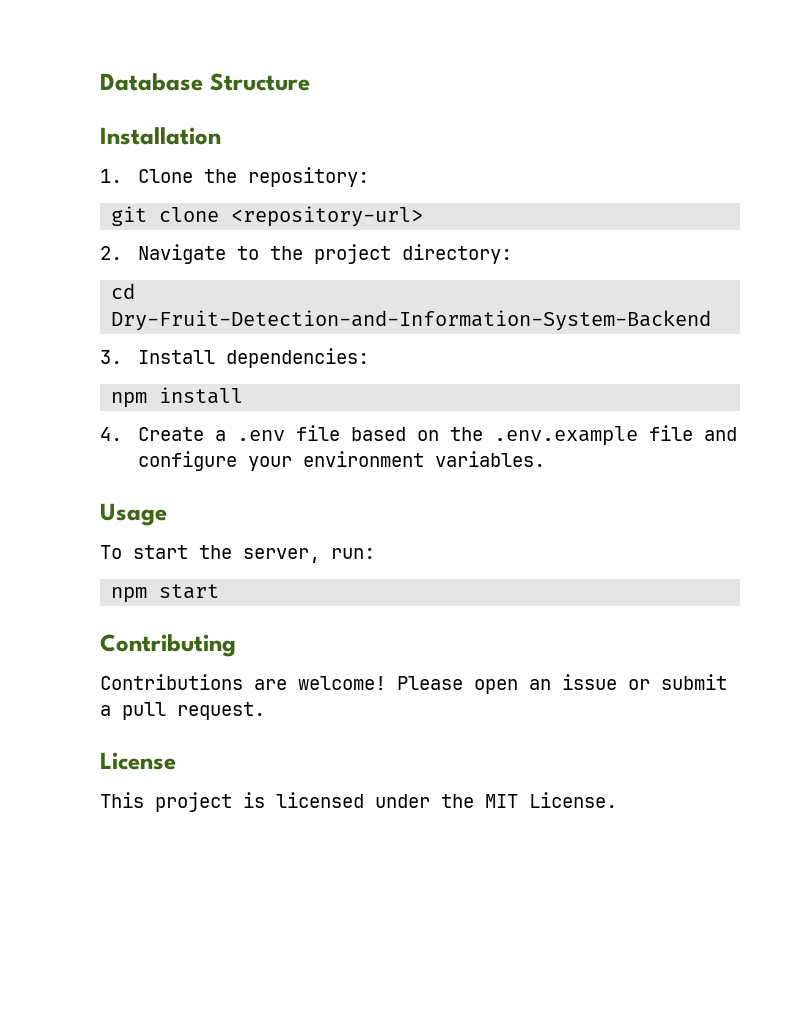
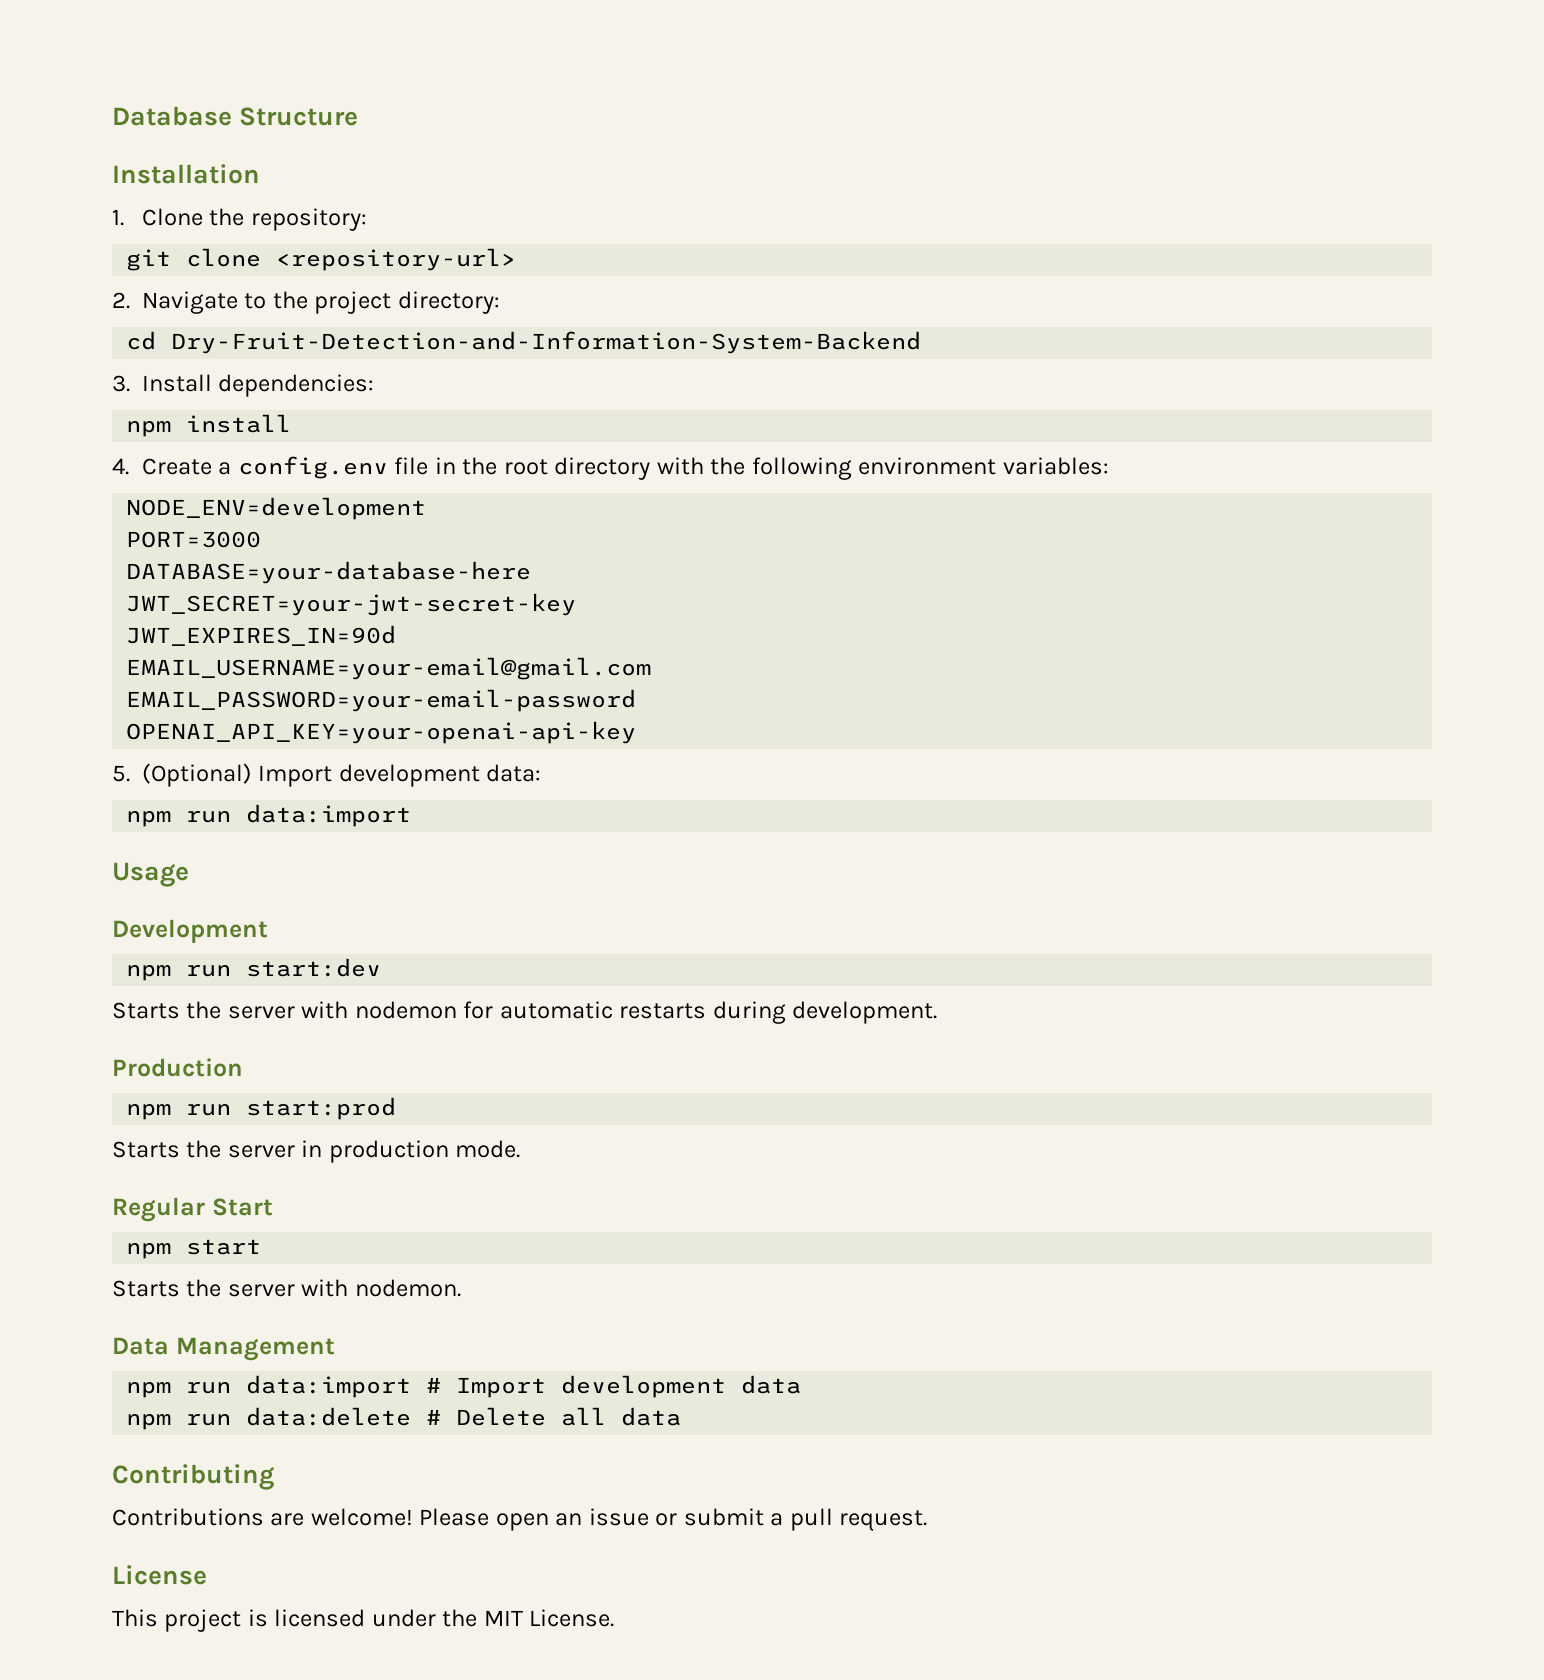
[236,425,737,446] [137,451,545,471] [100,503,167,526] [100,545,375,563] [111,584,220,603] .env file based on the .env.example file and configure your environment variables. // Usage // To start the server, run: // npm start -> [237,456,1109,480] [126,497,427,520] [126,531,262,548] [126,561,532,584] [126,593,577,616] [126,625,397,646] [126,657,652,680] [126,689,637,712] [126,721,637,744] [112,763,542,787] [126,804,412,827] [112,862,189,887] [112,919,268,943] [126,958,382,981] [112,1001,938,1024] [112,1058,243,1077] [126,1097,397,1120] [112,1140,521,1163] [112,1197,273,1222] [126,1239,262,1259] [112,1279,461,1297] [112,1337,335,1361] [126,1375,802,1398] [126,1407,682,1430] config.env file in the root directory with the following environment variables: // NODE_ENV=development // PORT=3000 // DATABASE=your-database-here // JWT_SECRET=your-jwt-secret-key // JWT_EXPIRES_IN=90d // EMAIL_USERNAME=your-email@gmail.com // EMAIL_PASSWORD=your-email-password // OPENAI_API_KEY=your-openai-api-key // 5. (Optional) Import development data: // npm run data:import // Usage // Development // npm run start:dev // Starts the server with nodemon for automatic restarts during development. // Production // npm run start:prod // Starts the server in production mode. // Regular Start // npm start // Starts the server with nodemon. // Data Management // npm run data:import # Import development data // npm run data:delete # Delete all data

